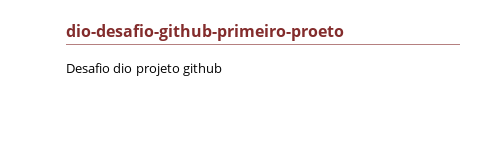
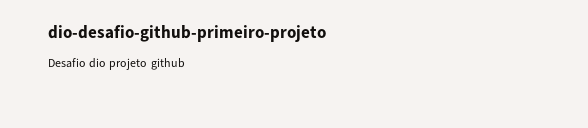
[66,24,344,41] dio-desafio-github-primeiro-proeto -> [48,25,326,42] dio-desafio-github-primeiro-projeto

